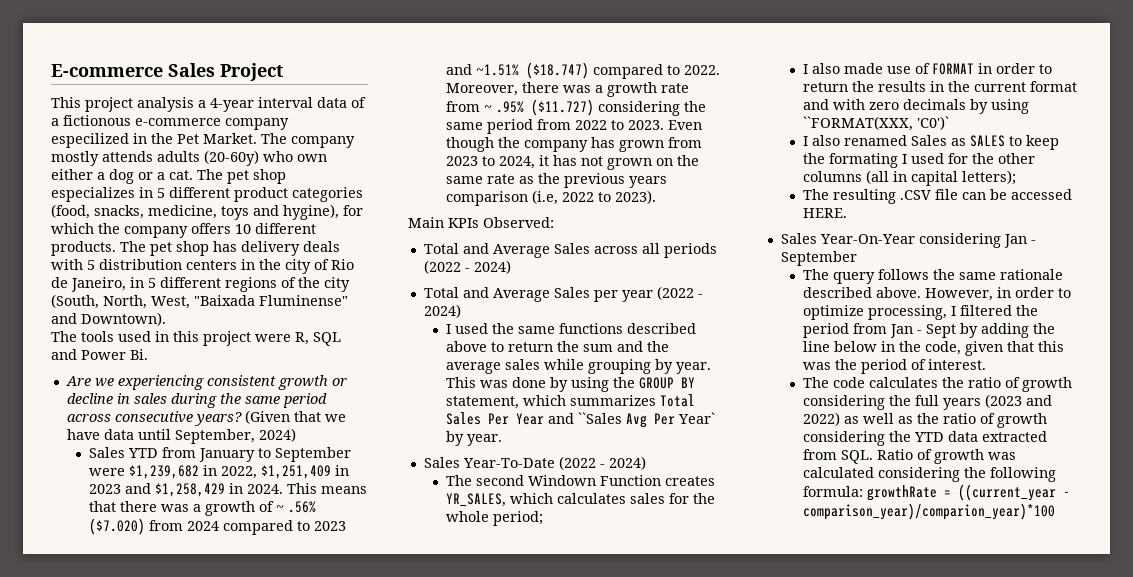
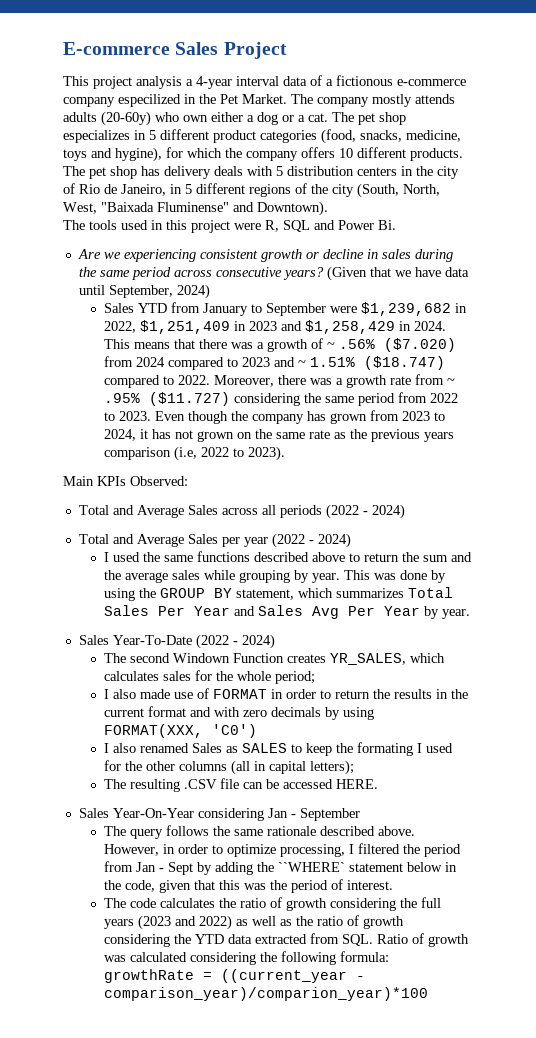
[475,64,519,76] ~1.51% -> [298,357,356,367] ~ 1.51%
[577,412,622,424] ``Sales -> [258,605,304,616] Sales
[677,412,715,424] Year` -> [384,606,421,616] Year
[802,116,949,131] ``FORMAT(XXX, 'C0')` -> [104,724,258,738] FORMAT(XXX, 'C0')
[802,341,830,352] line -> [278,862,404,872] ``WHERE` statement

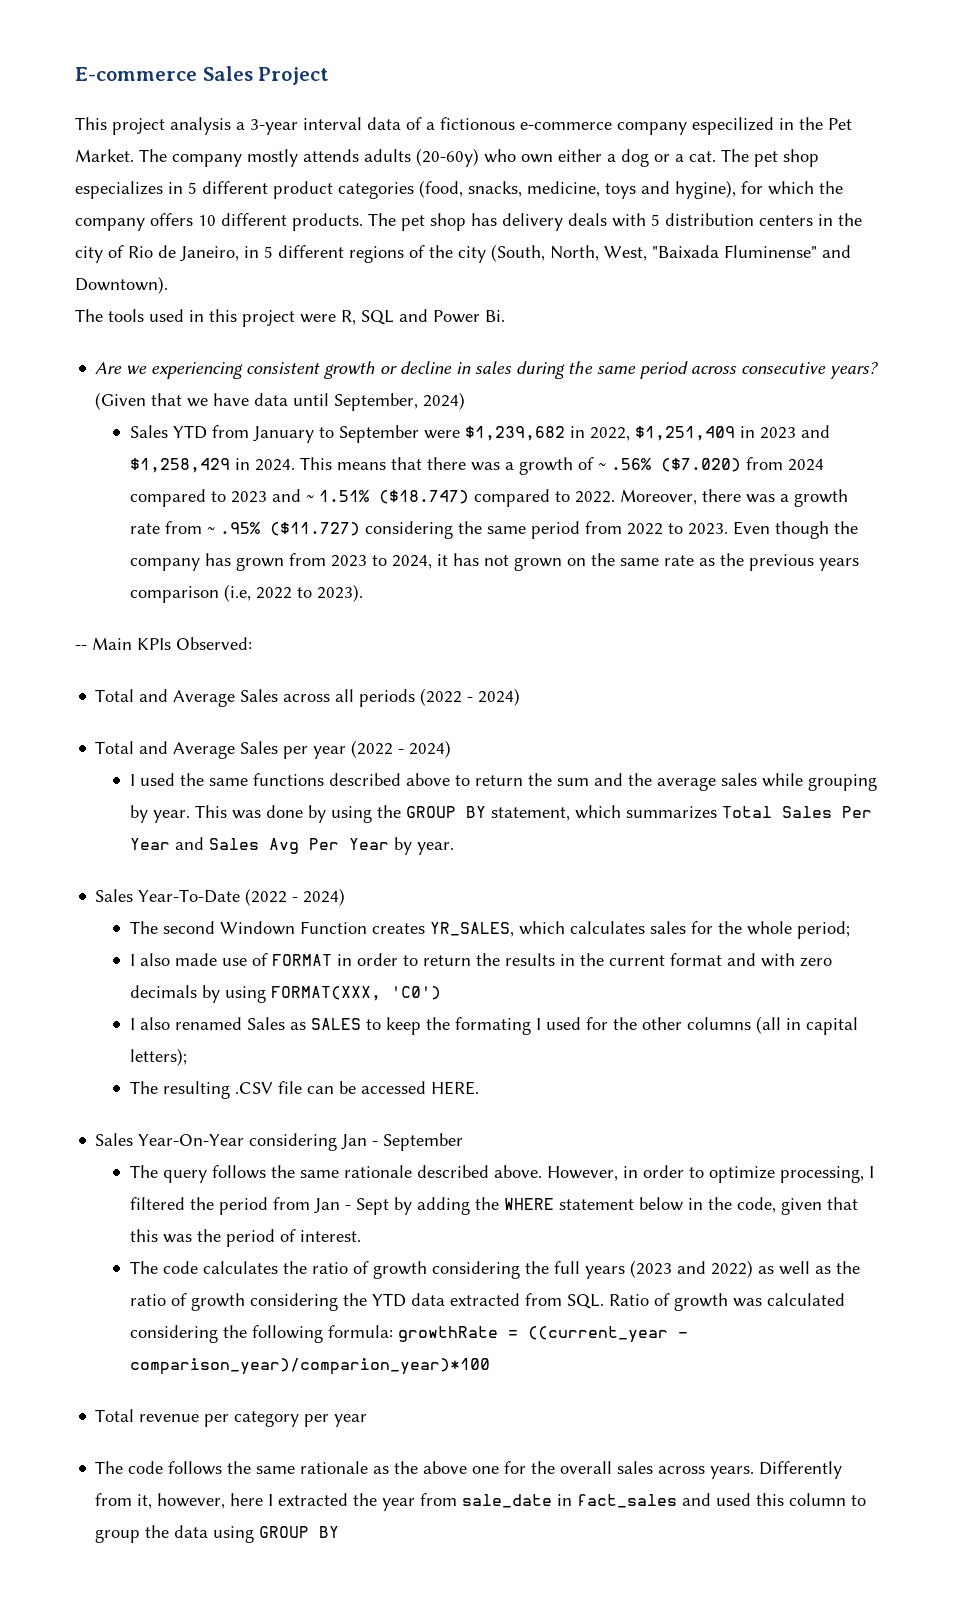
[196,76,232,89] 4-year -> [250,119,298,135] 3-year
(286, 453) none -> [75,645,87,650] --
[278,862,346,872] ``WHERE` -> [503,1198,554,1210] WHERE
(429, 994) none -> [95,1409,368,1427] [95,1461,843,1479] [95,1493,867,1511] [95,1525,340,1543] // Total revenue per category per year // The code follows the same rationale as the above one for the overall sales across years. Differently from it, however, here I extracted the year from sale_date in fact_sales and used this column to group the data using GROUP BY

